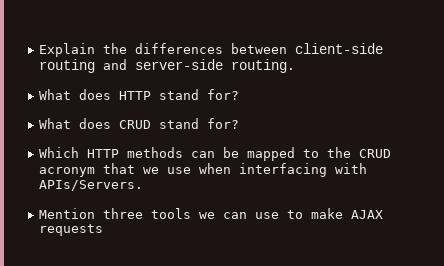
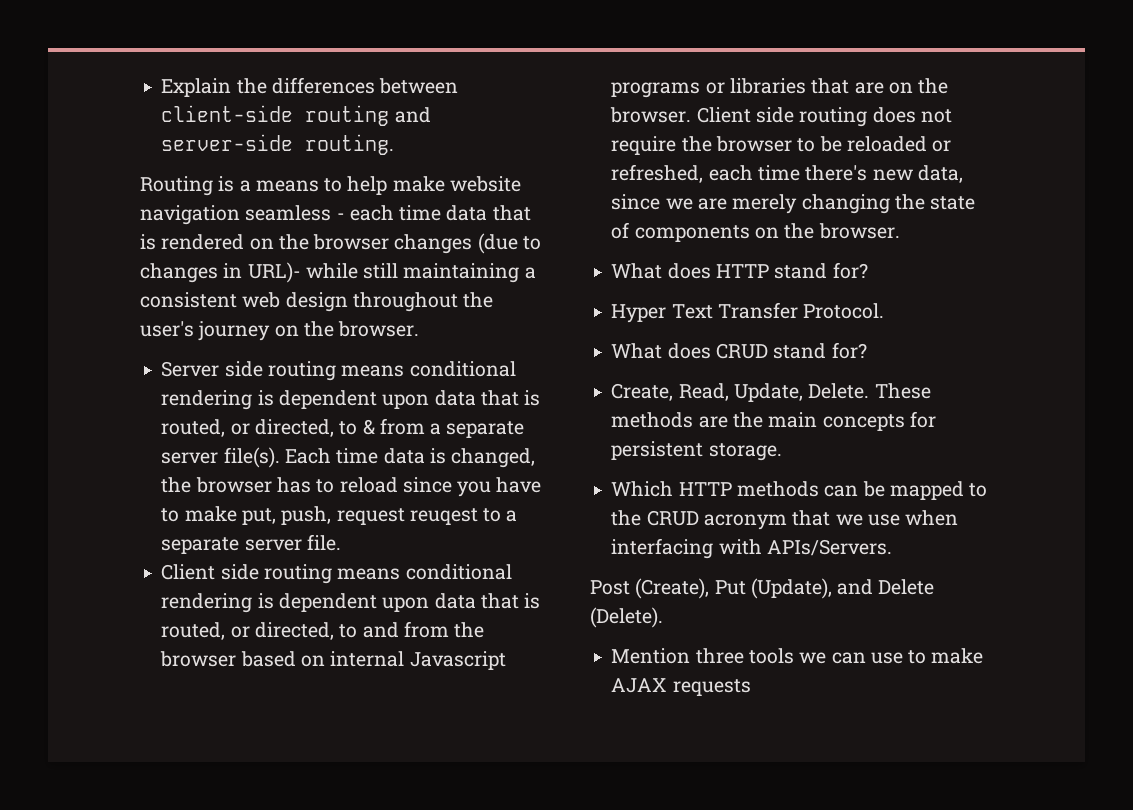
(295, 66) none -> [140,176,521,196] [140,205,531,225] [140,233,541,254] [140,262,536,283] [140,292,494,312] [140,321,420,341] [161,361,516,381] [161,390,541,410] [161,418,525,438] [161,447,536,468] [161,477,542,497] [161,506,518,525] [161,534,341,554] [161,564,512,584] [161,593,541,613] [161,621,485,640] [160,651,506,670] [611,78,949,98] [610,107,952,127] [611,136,952,155] [611,164,963,183] [611,194,976,214] [611,222,900,242] // Routing is a means to help make website navigation seamless - each time data that is rendered on the browser changes (due to changes in URL)- while still maintaining a consistent web design throughout the user's journey on the browser. // Server side routing means conditional rendering is dependent upon data that is routed, or directed, to & from a separate server file(s). Each time data is changed, the browser has to reload since you have to make put, push, request reuqest to a separate server file. // Client side routing means conditional rendering is dependent upon data that is routed, or directed, to and from the browser based on internal Javascript programs or libraries that are on the browser. Client side routing does not require the browser to be reloaded or refreshed, each time there's new data, since we are merely changing the state of components on the browser.
(239, 94) none -> [611,302,885,323] // Hyper Text Transfer Protocol.
(239, 123) none -> [611,383,931,402] [611,411,936,431] [611,441,782,461] // Create, Read, Update, Delete. These methods are the main concepts for persistent storage.
(143, 185) none -> [590,578,935,599] [590,607,663,628] // Post (Create), Put (Update), and Delete (Delete).

